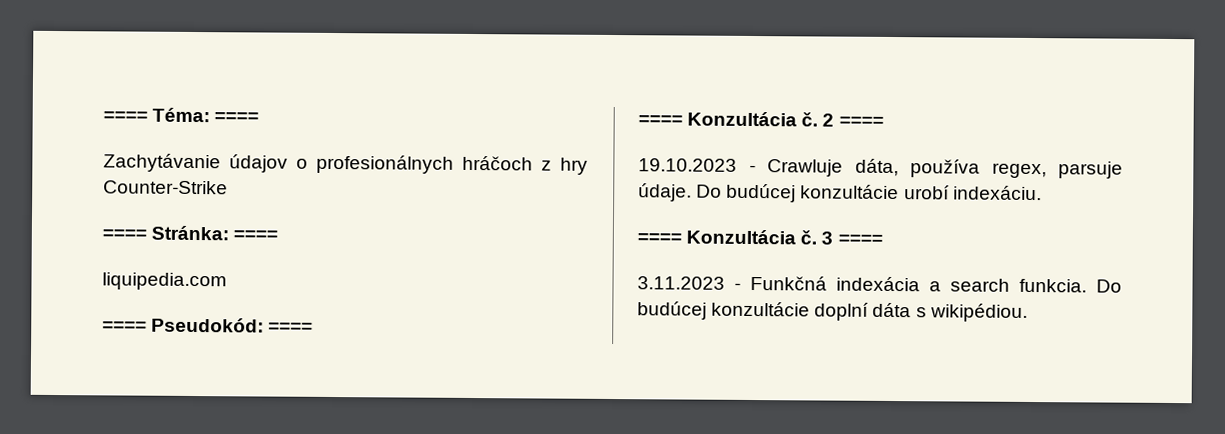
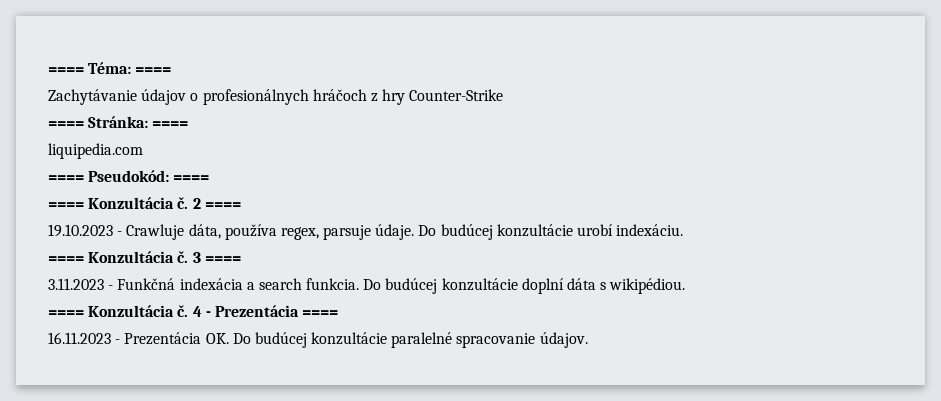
(1028, 312) none -> [48,305,339,317] [48,332,588,348] // ==== Konzultácia č. 4 - Prezentácia ==== // 16.11.2023 - Prezentácia OK. Do budúcej konzultácie paralelné spracovanie údajov.

